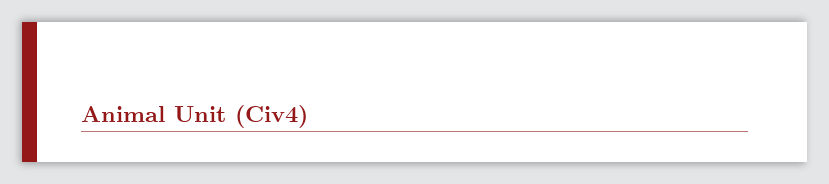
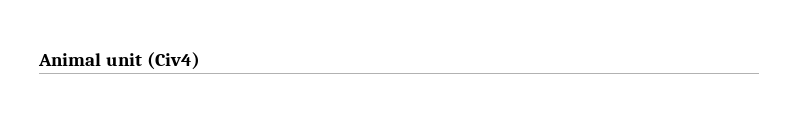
[174,106,226,122] Unit -> [106,53,143,66] unit

